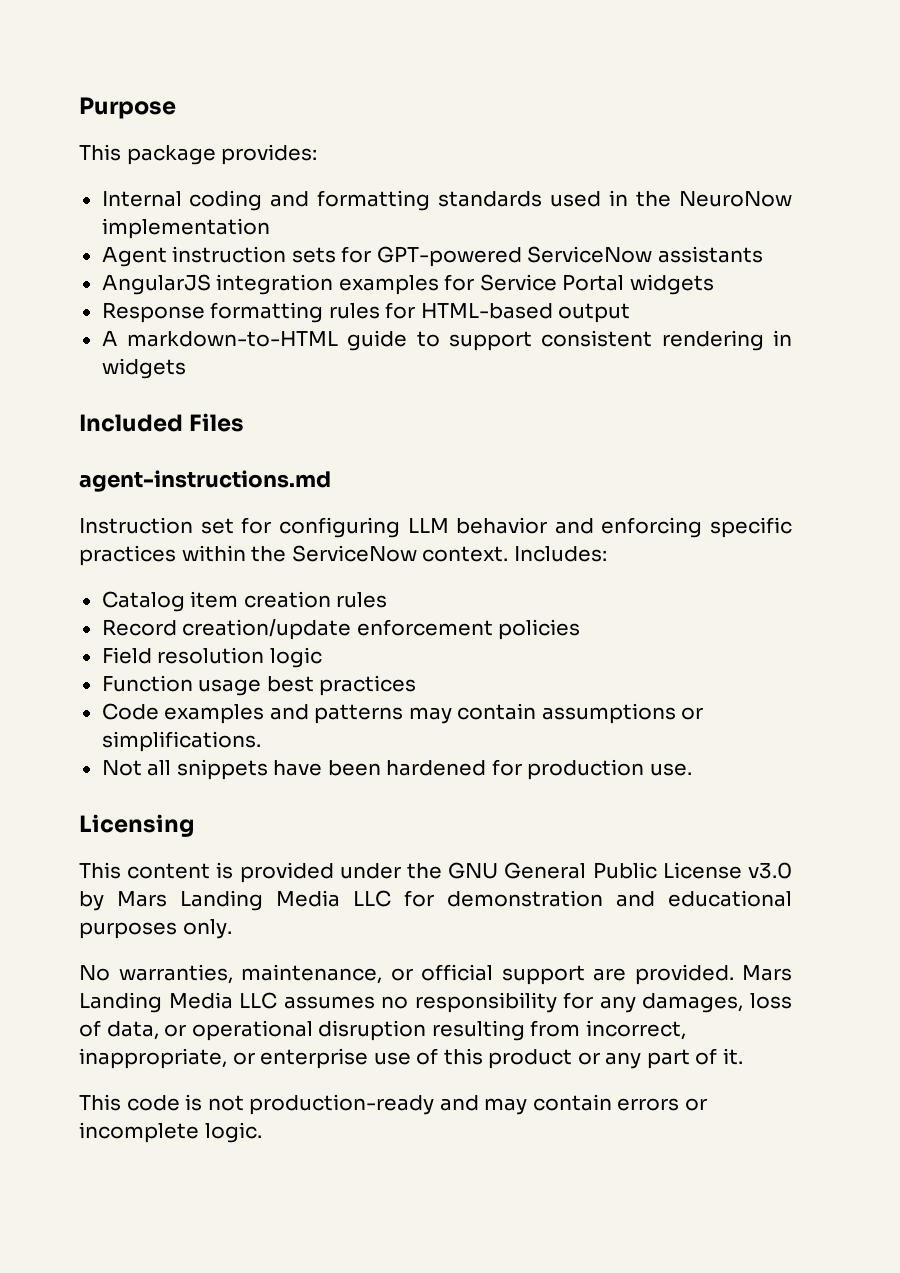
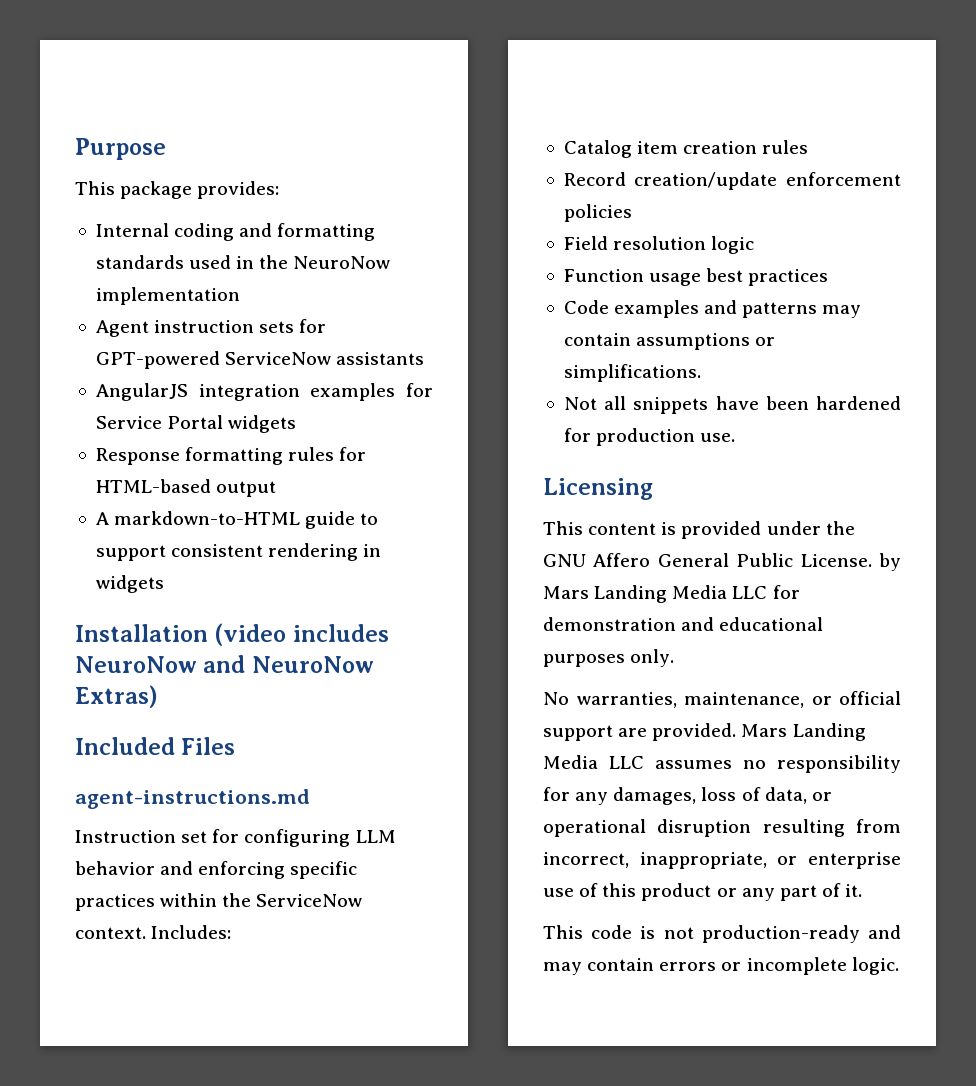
(186, 368) none -> [75,623,389,646] [75,655,374,673] [75,685,158,708] // Installation (video includes NeuroNow and NeuroNow Extras)
(499, 870) none -> [593,553,651,567] Affero
[662,862,792,879] License v3.0 -> [800,554,872,567] License.

